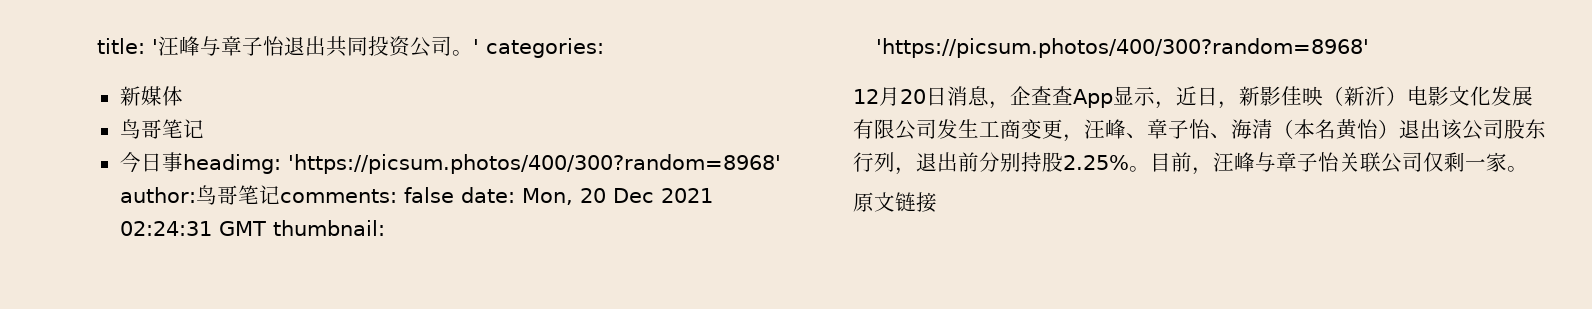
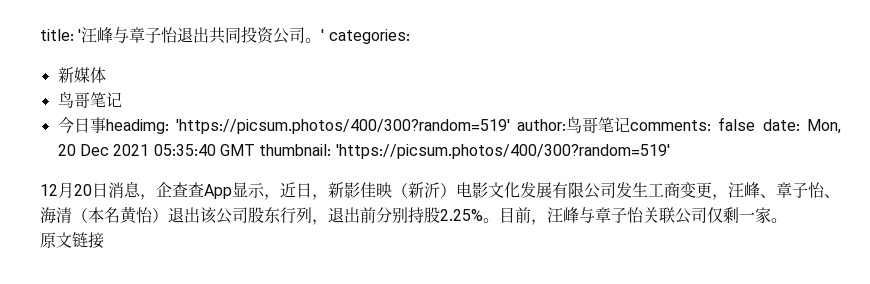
[287,154,781,174] 'https://picsum.photos/400/300?random=8968' -> [175,119,510,134] 'https://picsum.photos/400/300?random=519'
[119,221,212,236] 02:24:31 -> [153,144,216,156] 05:35:40
[875,38,1369,58] 'https://picsum.photos/400/300?random=8968' -> [335,144,670,159] 'https://picsum.photos/400/300?random=519'

